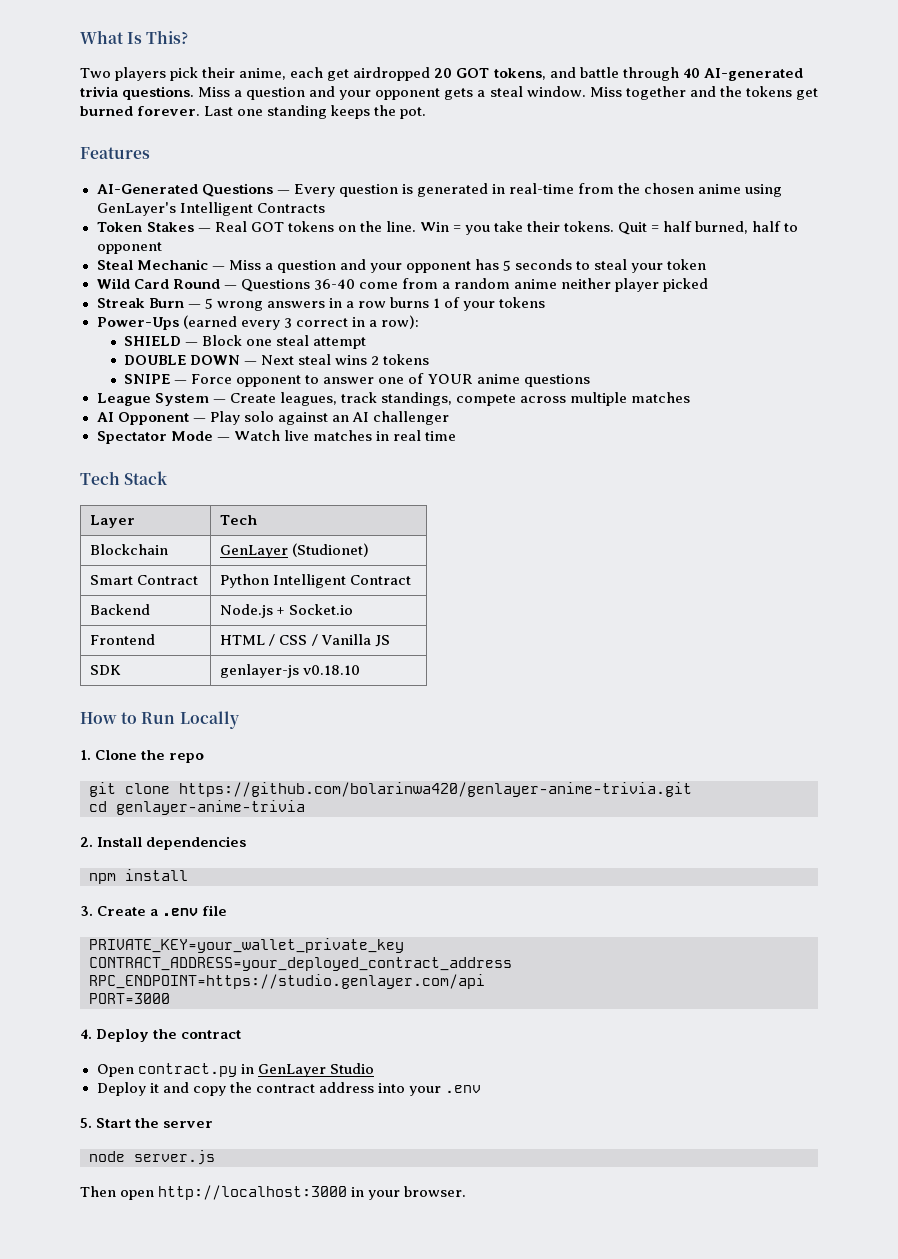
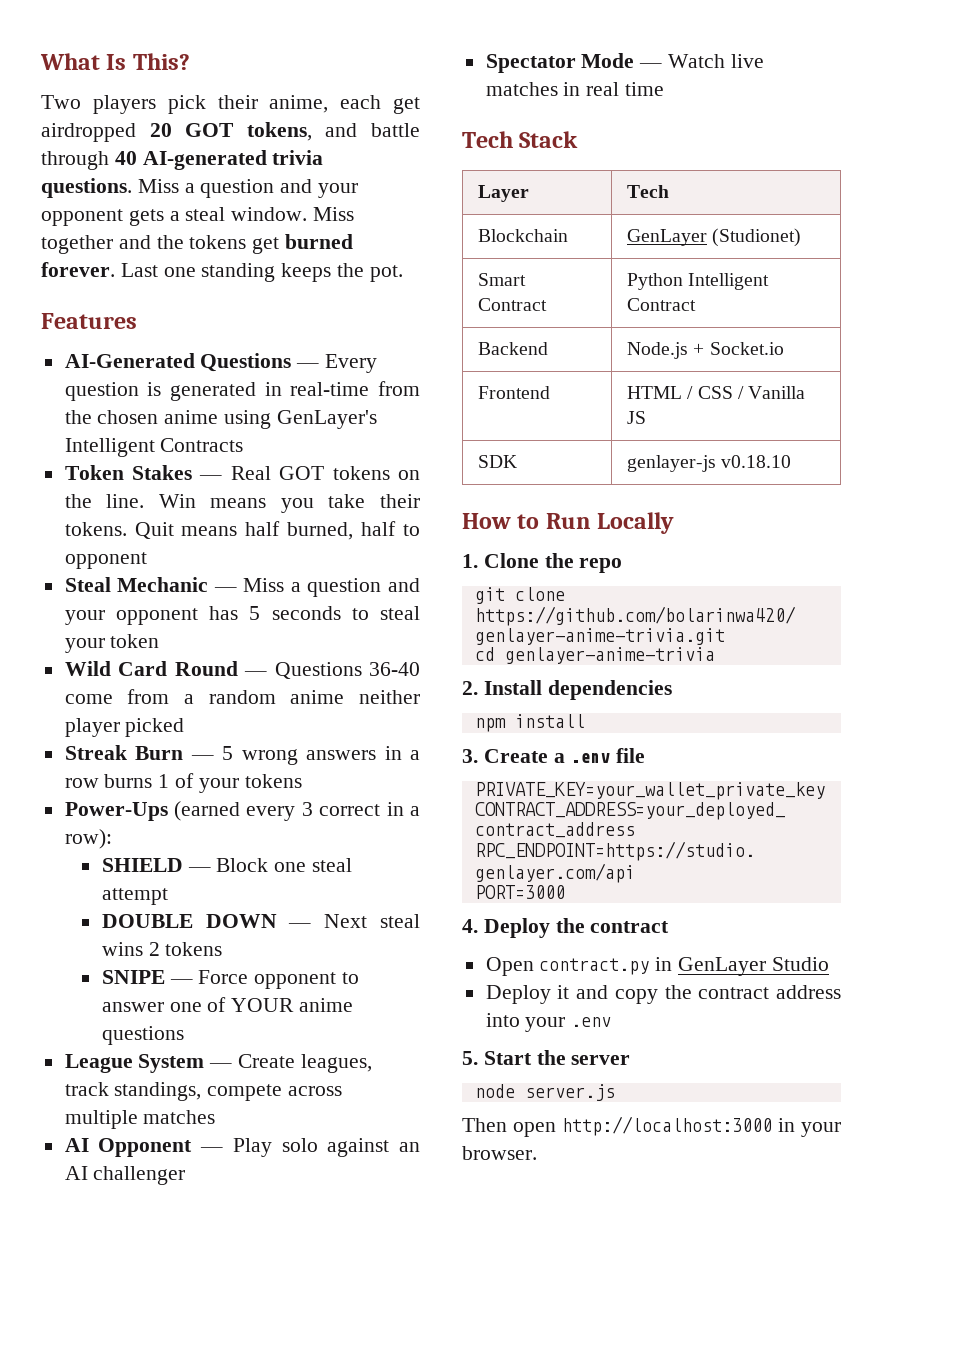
[452,225,461,232] = -> [210,498,267,508] means
[651,225,660,232] = -> [181,526,238,536] means

